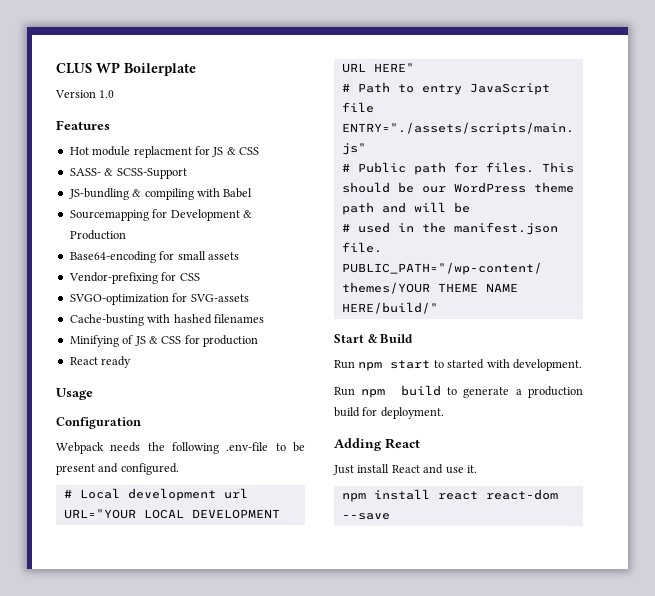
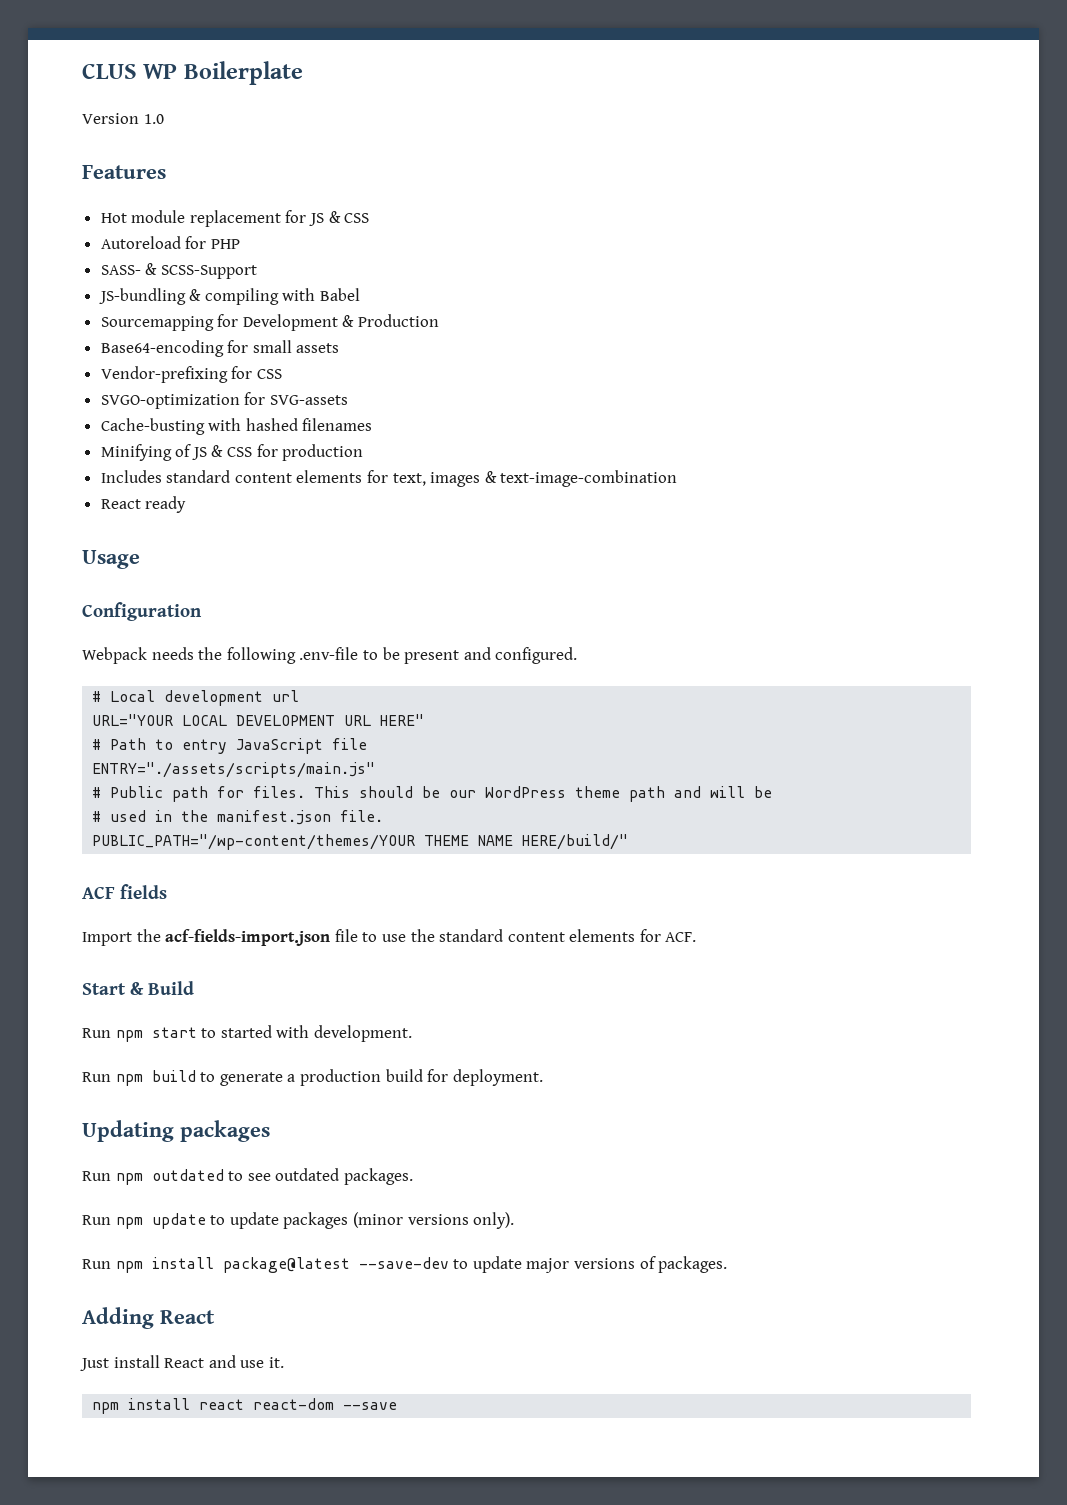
[133,146,192,158] replacment -> [189,210,281,227] replacement
(259, 151) none -> [100,236,240,249] // Autoreload for PHP
(258, 341) none -> [100,470,678,487] // Includes standard content elements for text, images & text-image-combination
(438, 308) none -> [82,884,168,899] [82,929,697,946] // ACF fields // Import the acf-fields-import.json file to use the standard content elements for ACF.
(444, 413) none -> [82,1120,270,1142] [82,1168,413,1185] [82,1212,515,1229] [82,1256,728,1273] // Updating packages // Run npm outdated to see outdated packages. // Run npm update to update packages (minor versions only). // Run npm install package@latest --save-dev to update major versions of packages.

